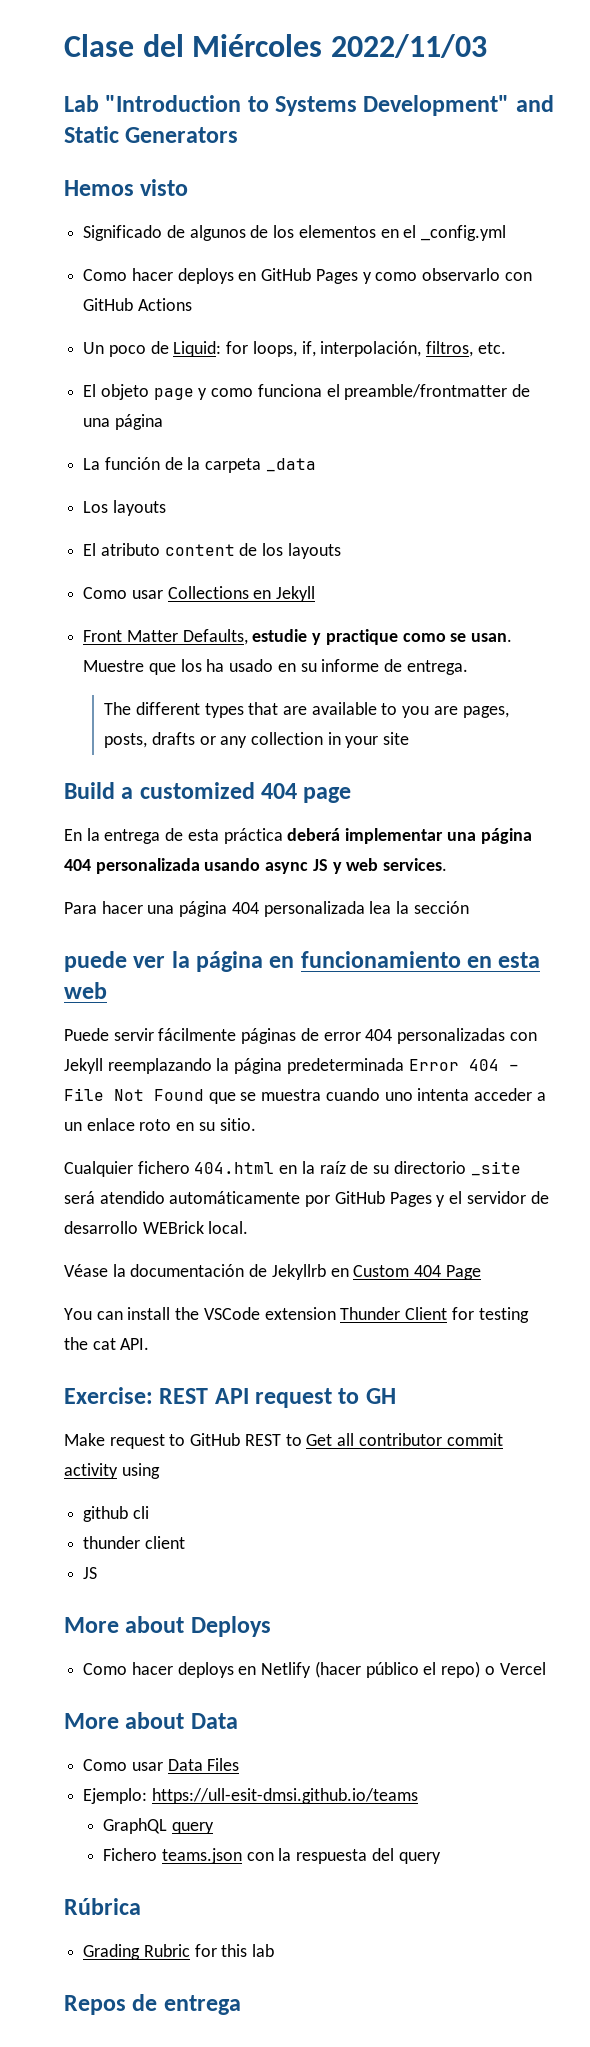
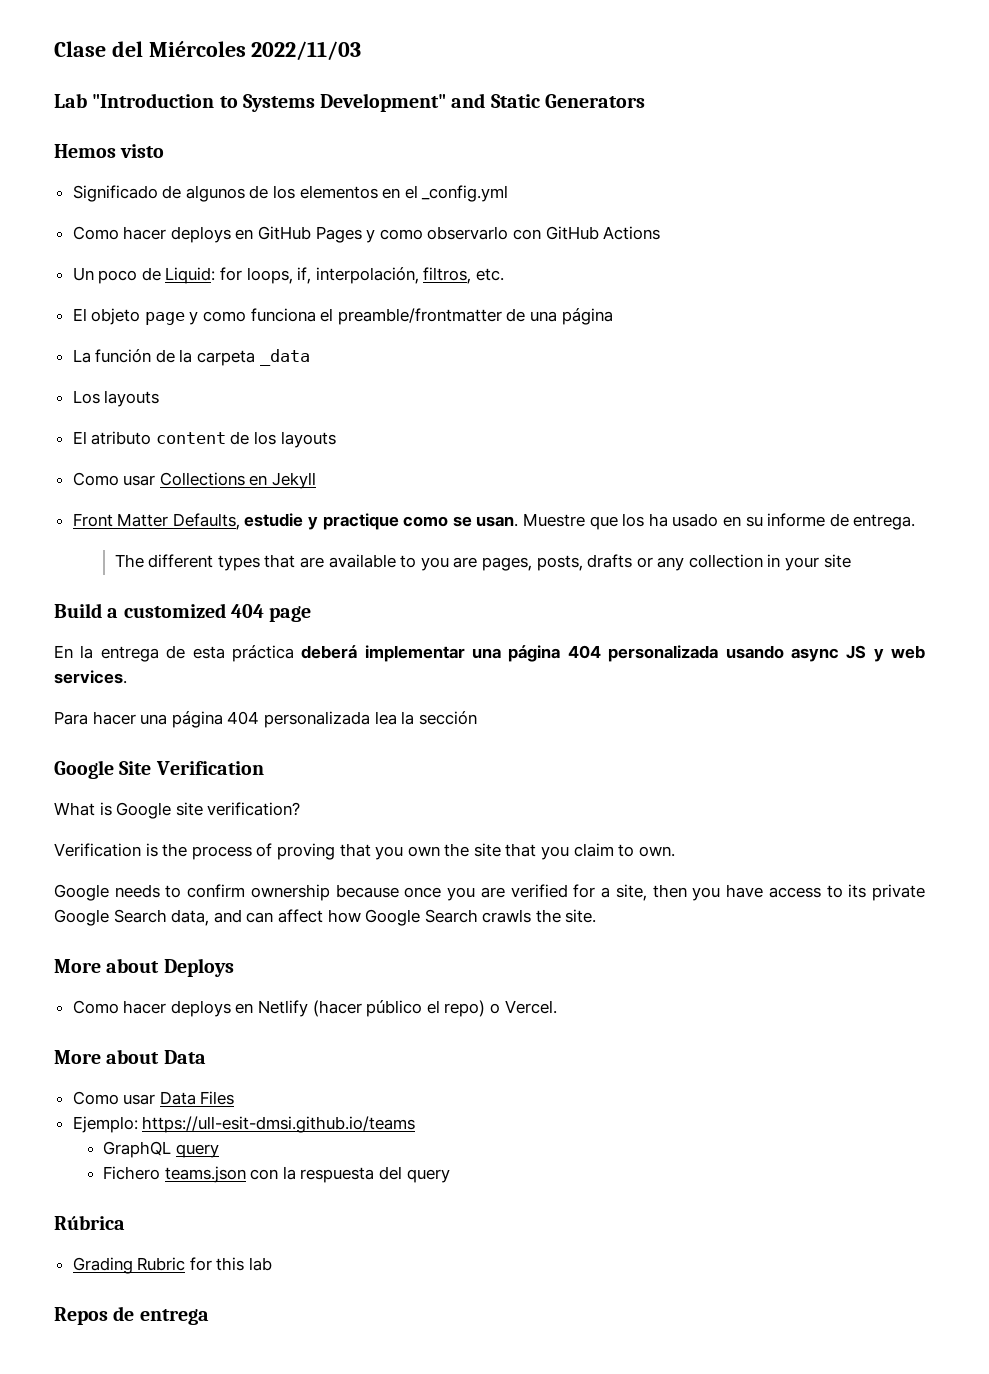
[64,951,541,972] [64,982,107,999] [64,1028,537,1044] [64,1058,519,1074] [64,1088,546,1104] [64,1118,256,1131] [64,1161,521,1177] [64,1191,549,1207] [64,1221,249,1234] [64,1264,481,1280] [64,1307,529,1323] [64,1337,150,1350] [64,1387,396,1408] [64,1433,503,1449] [64,1463,160,1479] [83,1506,149,1522] [83,1536,185,1549] [83,1567,98,1579] puede ver la página en funcionamiento en esta web // Puede servir fácilmente páginas de error 404 personalizadas con Jekyll reemplazando la página predeterminada Error 404 – File Not Found que se muestra cuando uno intenta acceder a un enlace roto en su sitio. // Cualquier fichero 404.html en la raíz de su directorio _site será atendido automáticamente por GitHub Pages y el servidor de desarrollo WEBrick local. // Véase la documentación de Jekyllrb en Custom 404 Page // You can install the VSCode extension Thunder Client for testing the cat API. // Exercise: REST API request to GH // Make request to GitHub REST to Get all contributor commit activity using // github cli // thunder client // JS -> [54,760,264,779] [54,802,301,819] [54,843,675,860] [54,884,925,901] [54,909,597,926] Google Site Verification // What is Google site verification? // Verification is the process of proving that you own the site that you claim to own. // Google needs to confirm ownership because once you are verified for a site, then you have access to its private Google Search data, and can affect how Google Search crawls the site.
[499,1662,546,1675] Vercel -> [504,1000,557,1014] Vercel.

